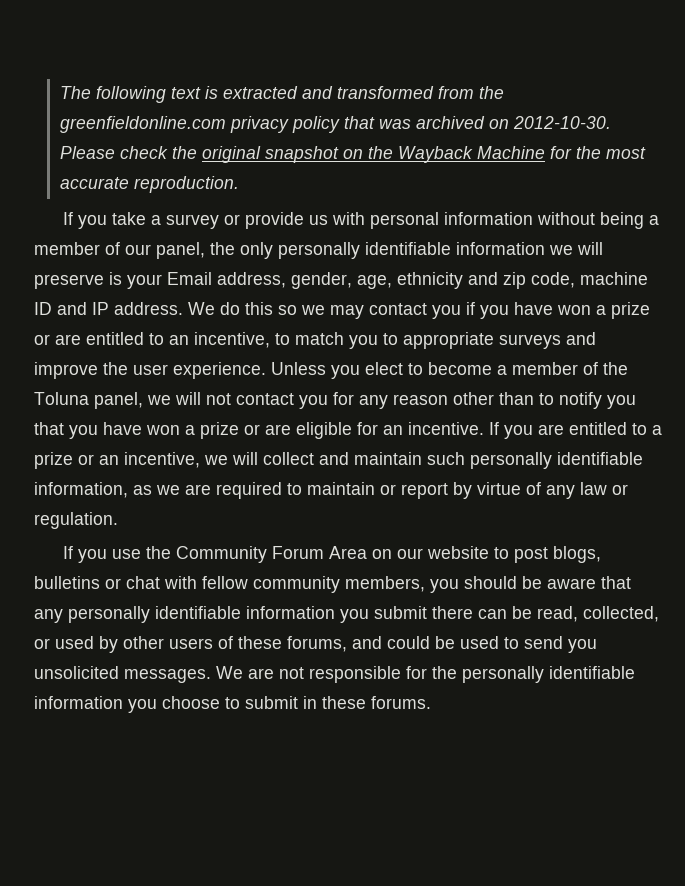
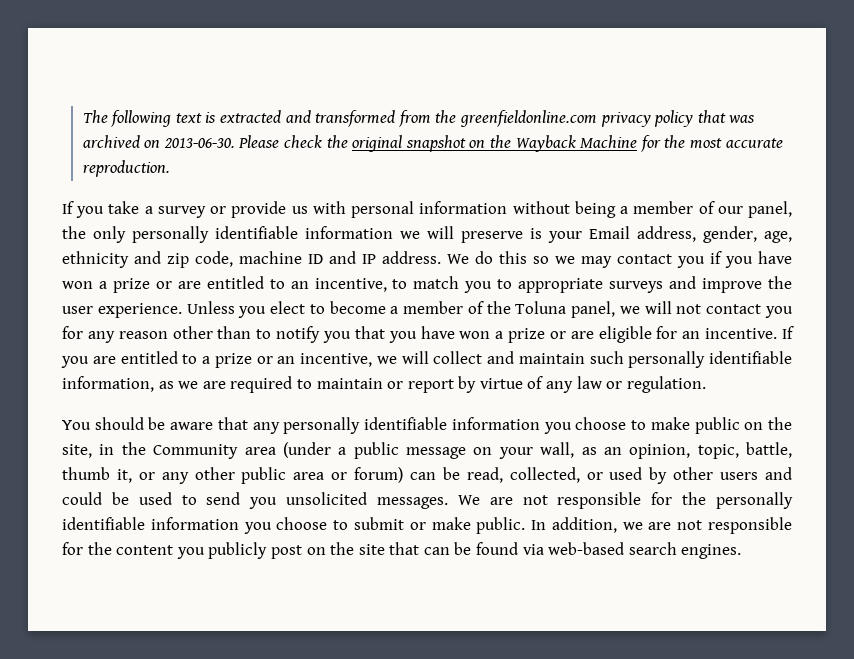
[512,116,611,129] 2012-10-30. -> [163,138,235,148] 2013-06-30.
[62,546,601,563] [34,576,459,593] If you use the Community Forum Area on our website to post blogs, bulletins or chat with fellow community members, you -> [62,420,91,430] You
[374,606,473,619] submit there -> [575,417,793,434] [62,442,792,459] [62,467,404,484] choose to make public on the site, in the Community area (under a public message on your wall, as an opinion, topic, battle, thumb it, or any other public area or forum)
[218,636,347,652] of these forums, -> (759, 476) none
[303,696,431,709] in these forums. -> [409,517,793,534] [62,542,742,559] or make public. In addition, we are not responsible for the content you publicly post on the site that can be found via web-based search engines.

